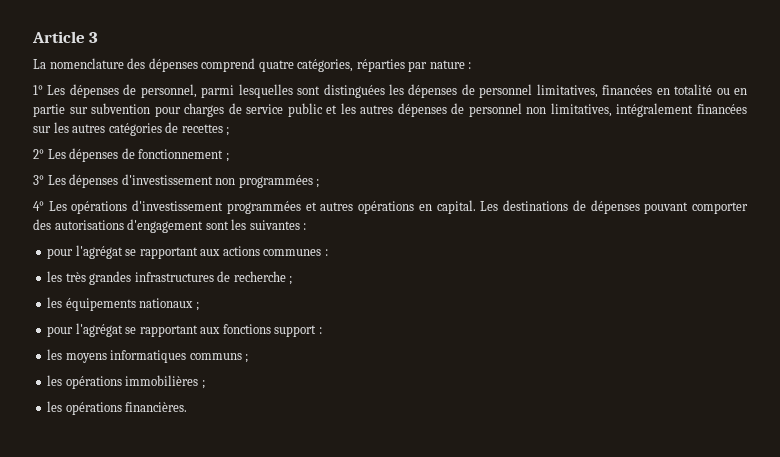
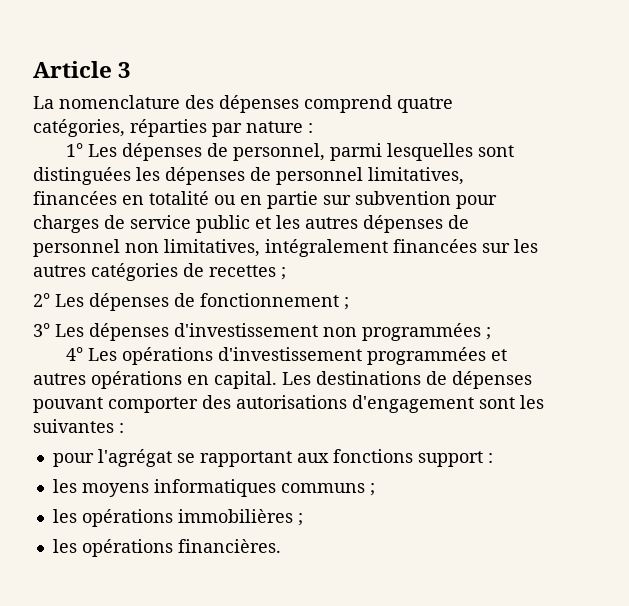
[47,245,328,259] [47,271,293,285] [47,297,199,311] // pour l'agrégat se rapportant aux actions communes : // les très grandes infrastructures de recherche ; // les équipements nationaux ; -> (124, 428) none

